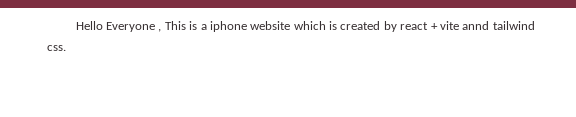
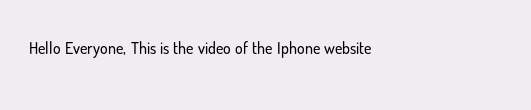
[106,21,535,32] [47,45,66,51] Everyone , This is a iphone website which is created by react + vite annd tailwind css. -> [65,41,371,58] Everyone, This is the video of the Iphone website

